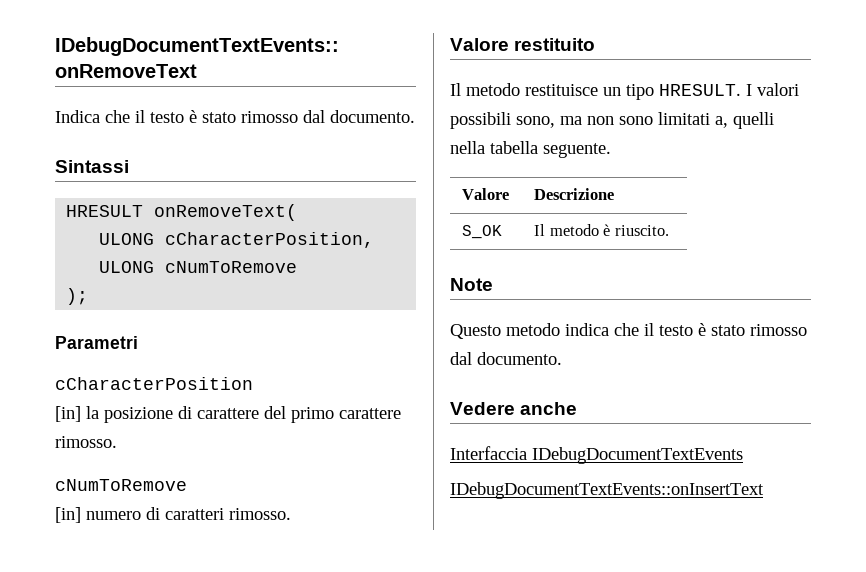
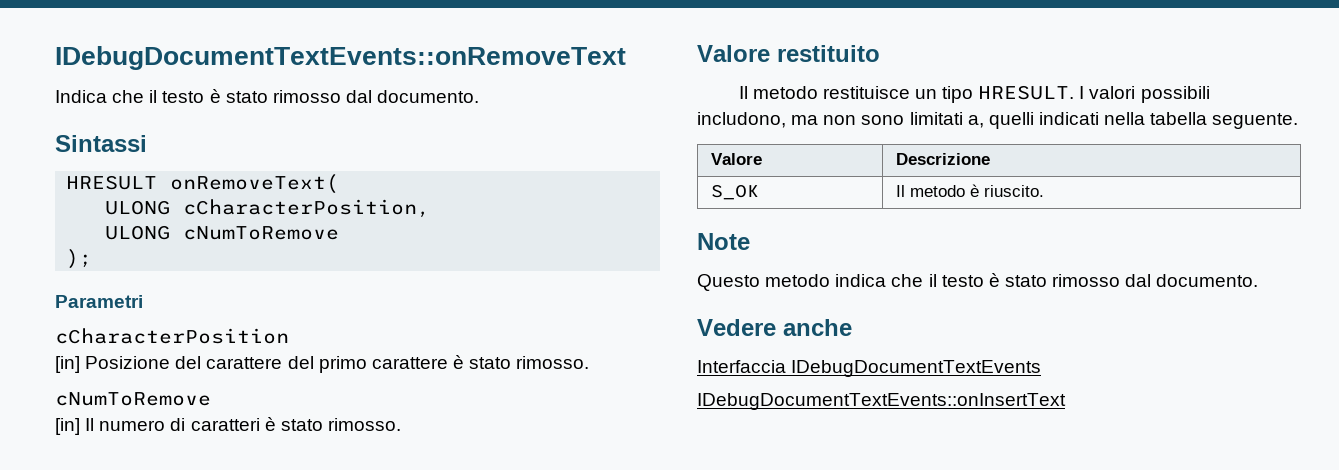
[86,406,192,423] la posizione di -> [85,356,202,369] Posizione del
(401, 413) none -> [452,355,512,369] è stato
(81, 515) none -> [85,418,95,431] Il
(224, 514) none -> [264,417,323,431] è stato
[516,116,555,128] sono, -> [697,112,786,128] includono,
(774, 120) none -> [1038,112,1099,125] indicati

